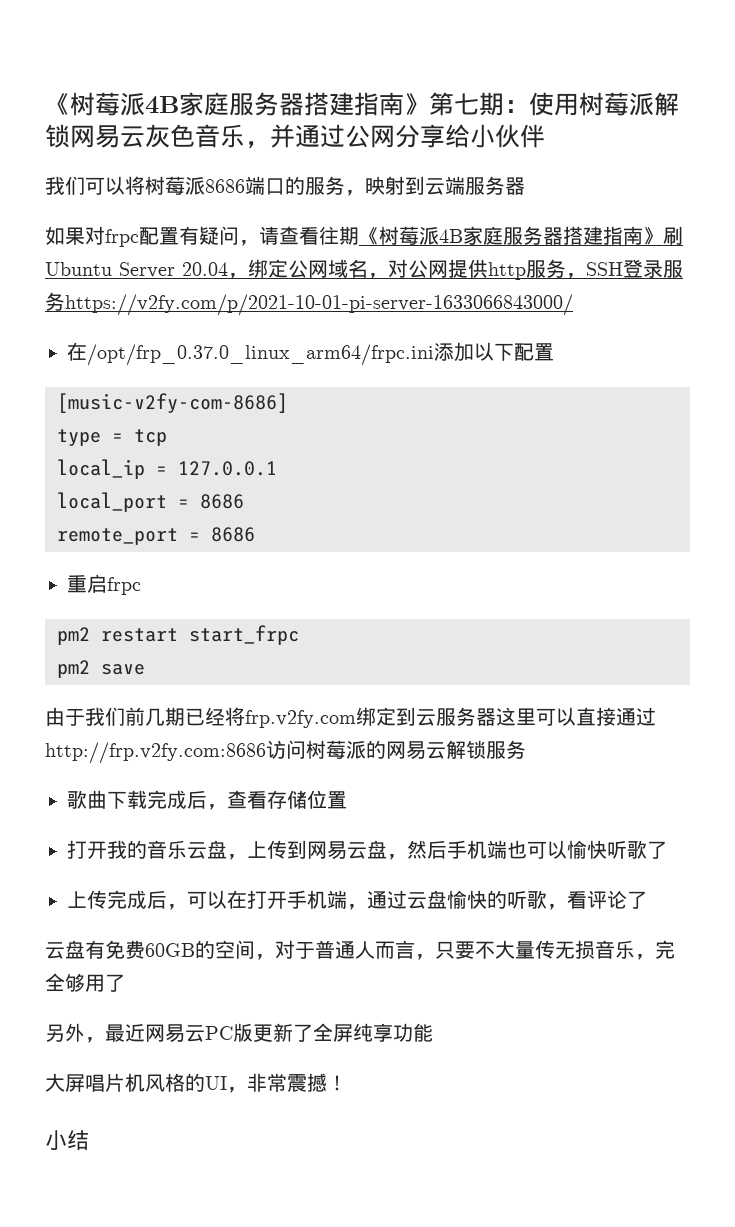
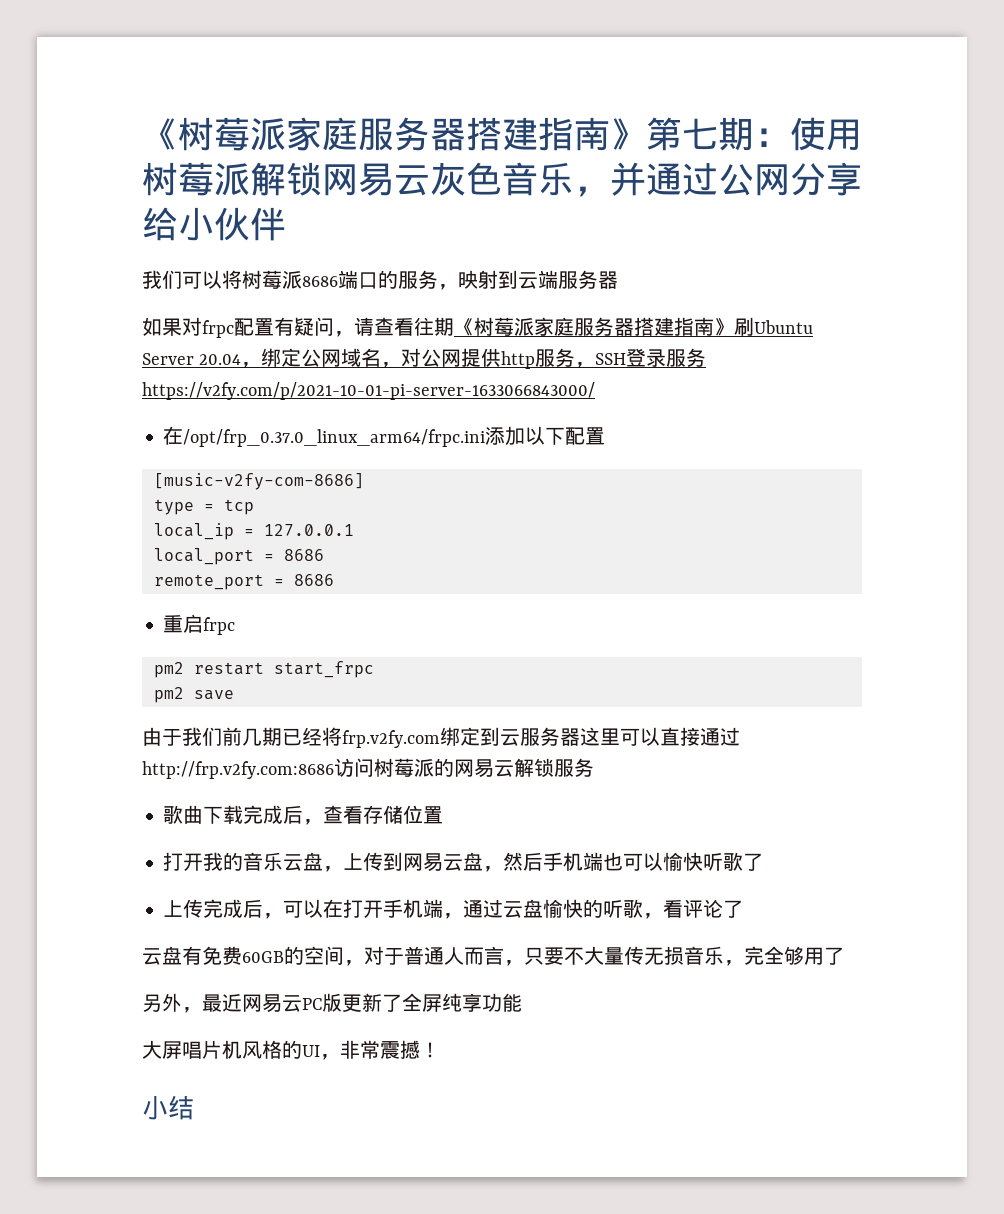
[45,92,179,116] 《树莓派4B -> [142,117,286,151] 《树莓派
[439,229,463,243] 4B -> (534, 326) none

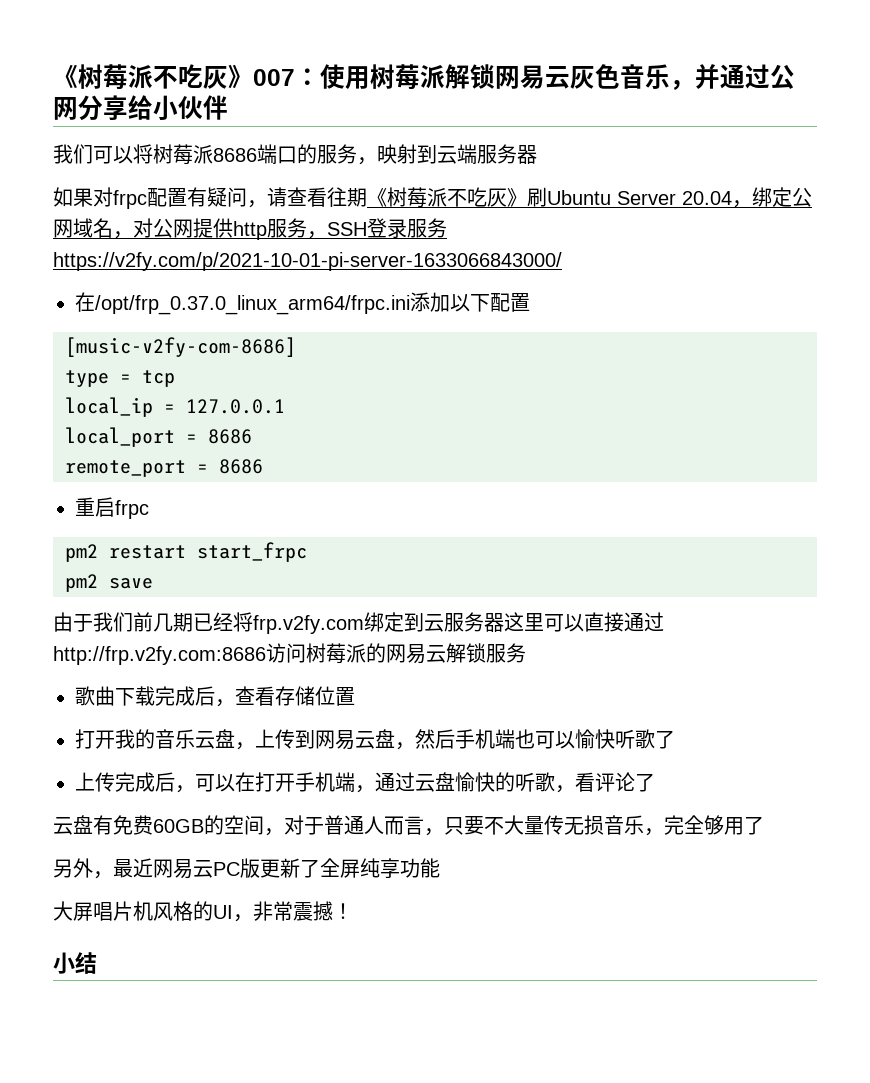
[142,117,754,151] 《树莓派家庭服务器搭建指南》第七期 -> [53,64,295,90] 《树莓派不吃灰》007
[534,317,714,336] 家庭服务器搭建指南 -> [447,187,507,207] 不吃灰

